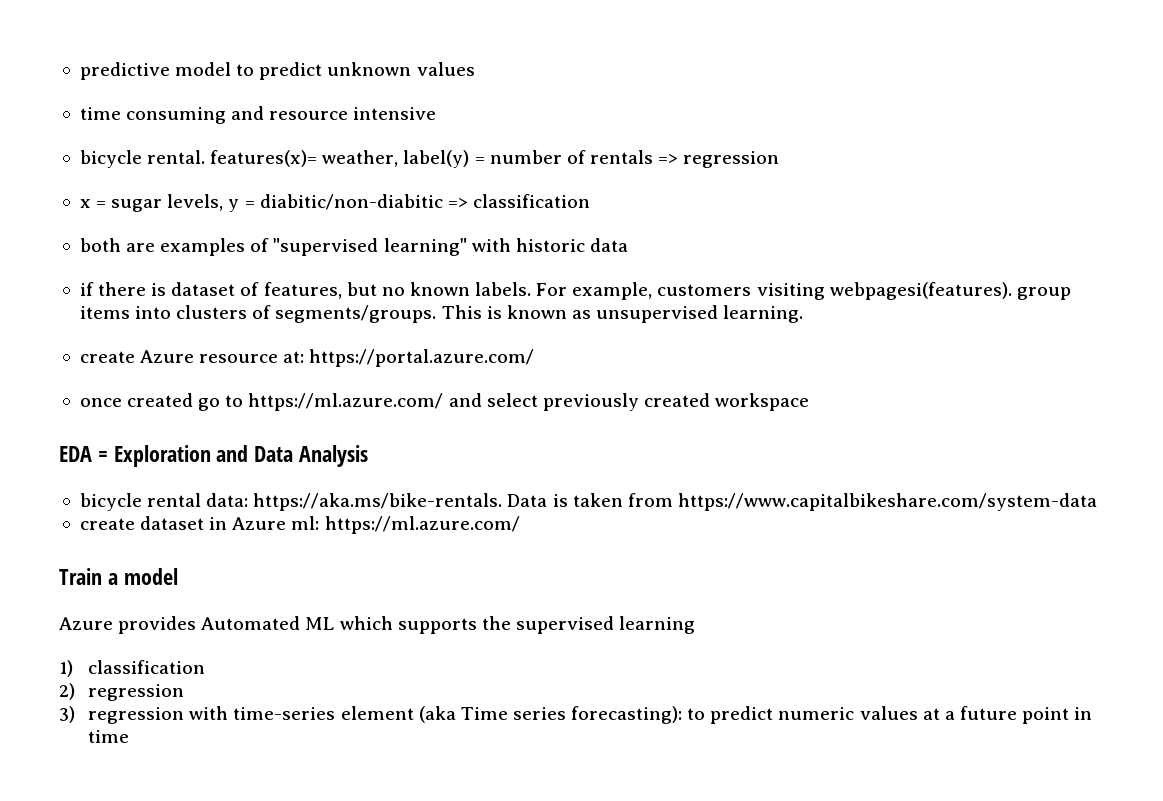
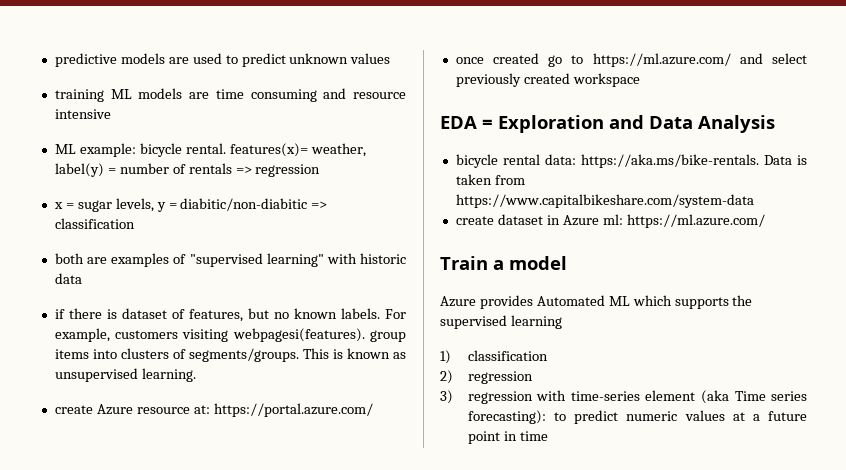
[175,62,232,76] model -> [120,53,222,64] models are used
(475, 69) none -> [54,88,210,102] training ML models are
(437, 113) none -> [54,143,136,157] ML example:

